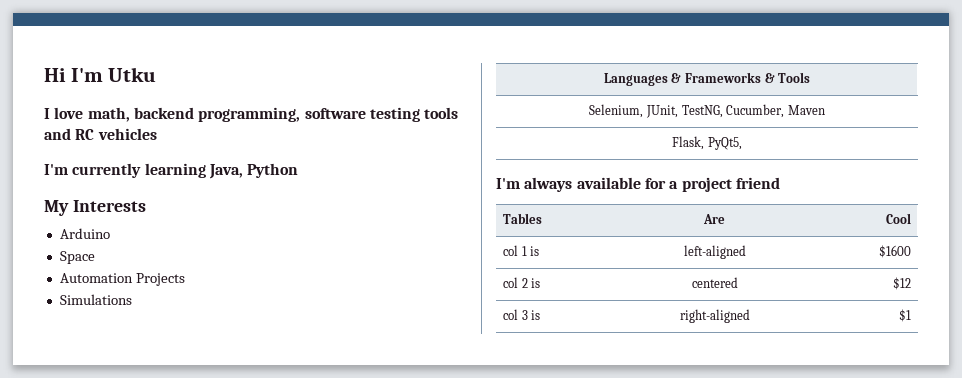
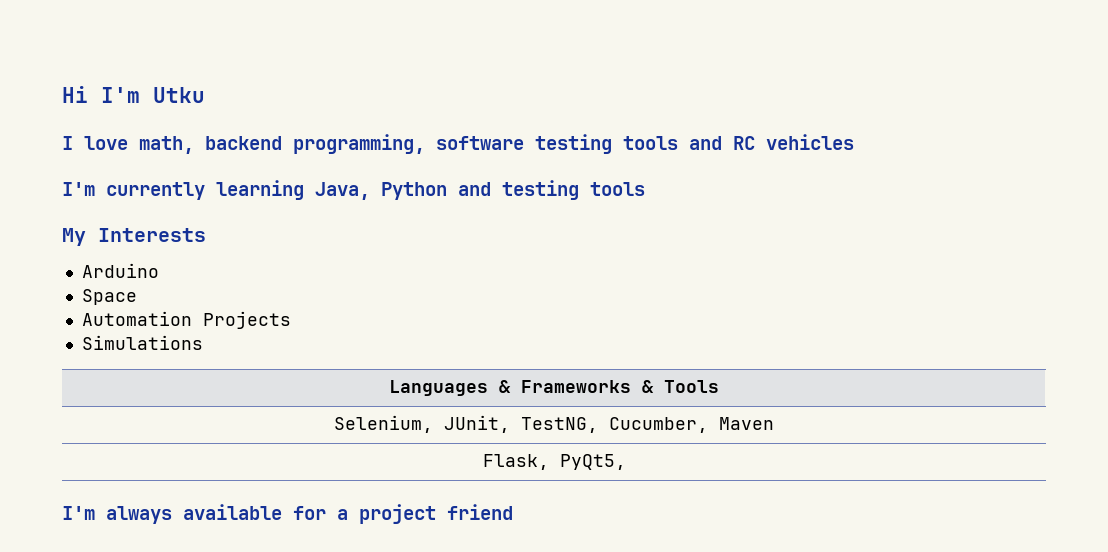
(299, 170) none -> [458,180,645,200] and testing tools
[503,213,543,224] [703,214,725,224] [885,213,911,224] [503,245,540,256] [683,245,746,259] [878,245,911,258] [503,277,541,288] [691,277,738,288] [892,277,911,290] [503,309,541,320] [679,309,750,323] [898,309,911,322] // Tables | Are | Cool // col 1 is | left-aligned | $1600 // col 2 is | centered | $12 // col 3 is | right-aligned | $1 -> (513, 512) none

